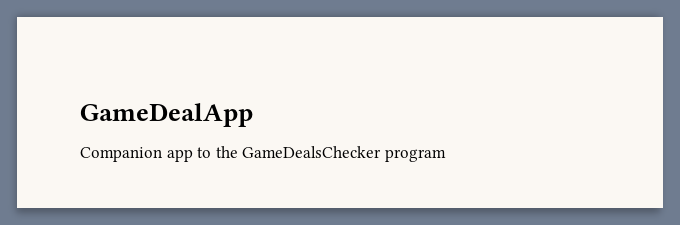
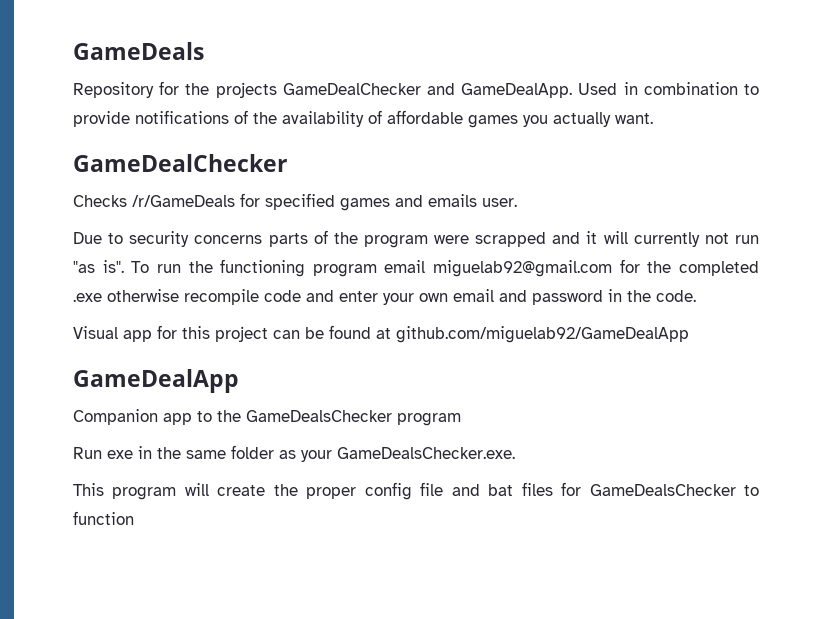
(80, 115) none -> [73,42,204,60] [73,81,759,98] [73,110,653,128] [73,154,287,172] [73,193,517,211] [73,230,759,248] [73,259,759,277] [73,289,696,305] [73,325,689,343] GameDeals // Repository for the projects GameDealChecker and GameDealApp. Used in combination to provide notifications of the availability of affordable games you actually want. // GameDealChecker // Checks /r/GameDeals for specified games and emails user. // Due to security concerns parts of the program were scrapped and it will currently not run "as is". To run the functioning program email miguelab92@gmail.com for the completed .exe otherwise recompile code and enter your own email and password in the code. // Visual app for this project can be found at github.com/miguelab92/GameDealApp //
(446, 155) none -> [73,445,515,462] [73,482,759,500] [73,511,134,525] // Run exe in the same folder as your GameDealsChecker.exe. // This program will create the proper config file and bat files for GameDealsChecker to function

